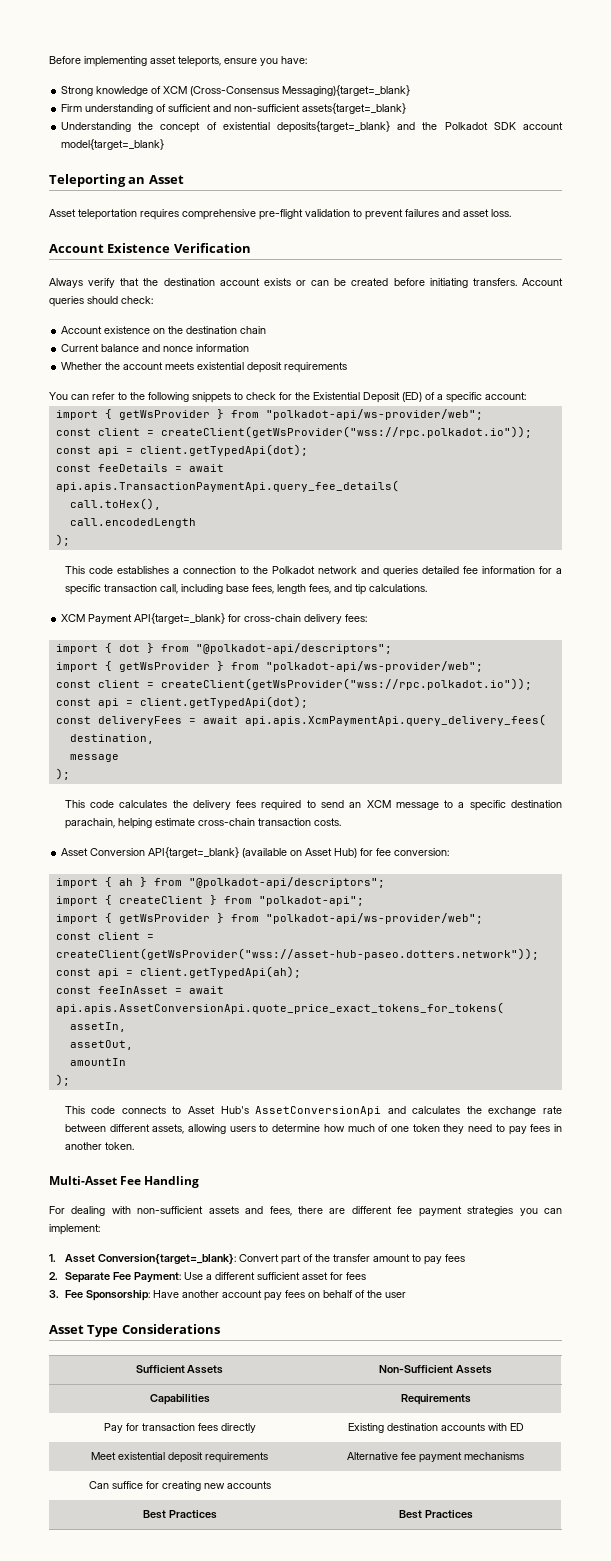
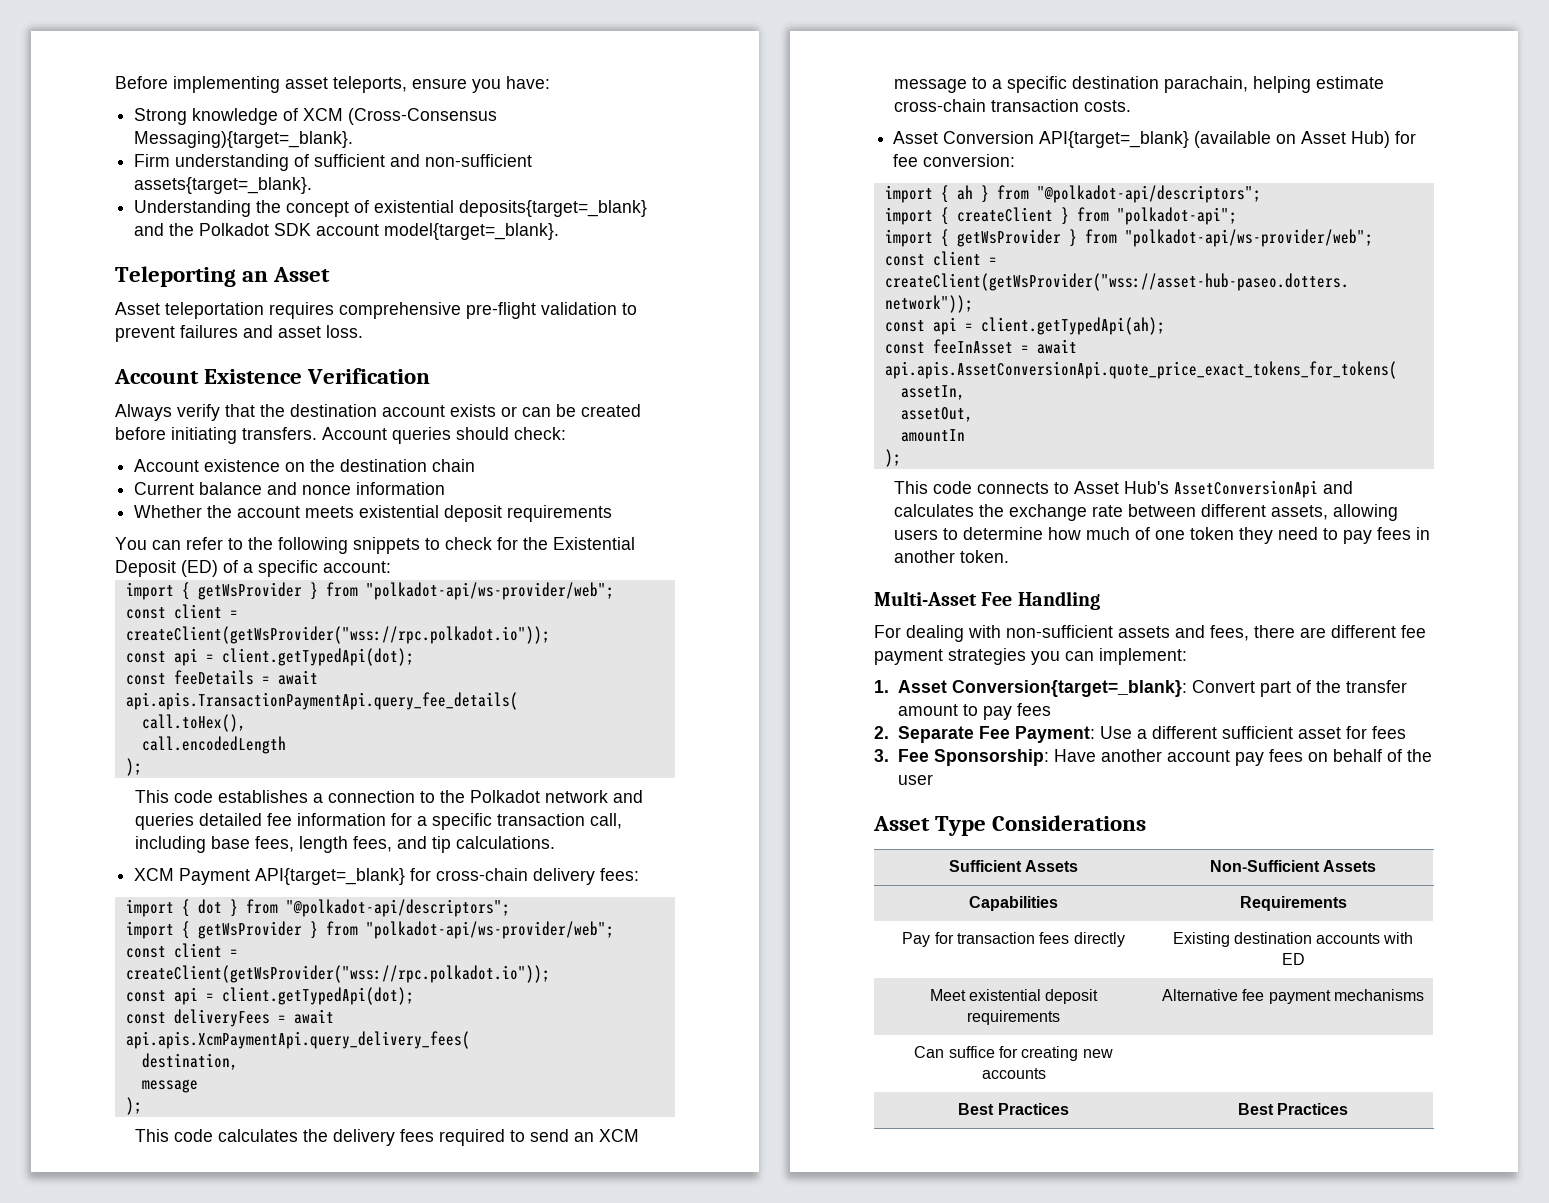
[282,85,411,96] Messaging){target=_blank} -> [134,131,354,148] Messaging){target=_blank}.
[302,103,407,114] assets{target=_blank} -> [134,177,313,194] assets{target=_blank}.
[61,139,165,150] model{target=_blank} -> [384,223,560,240] model{target=_blank}.

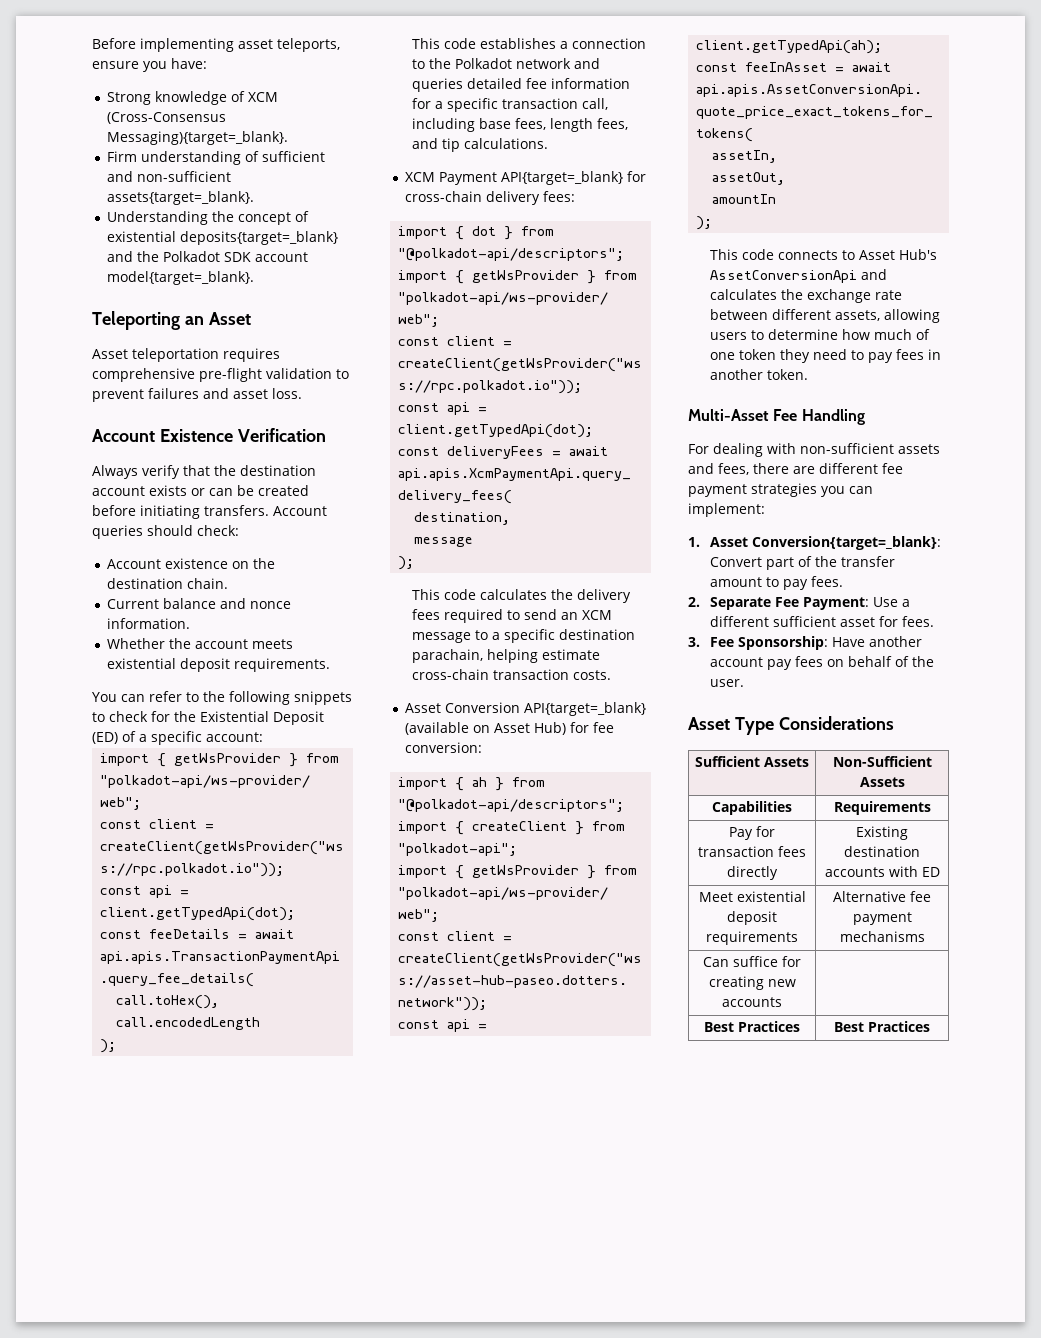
[432,459,476,472] chain -> [187,578,229,589] chain.
[356,482,446,495] information -> [107,618,191,629] information.
[507,505,613,522] requirements -> [234,658,331,672] requirements.
[1016,703,1051,716] fees -> [810,576,843,587] fees.
[1371,726,1406,739] fees -> [901,616,934,627] fees.
[897,774,933,785] user -> [709,679,744,687] user.

